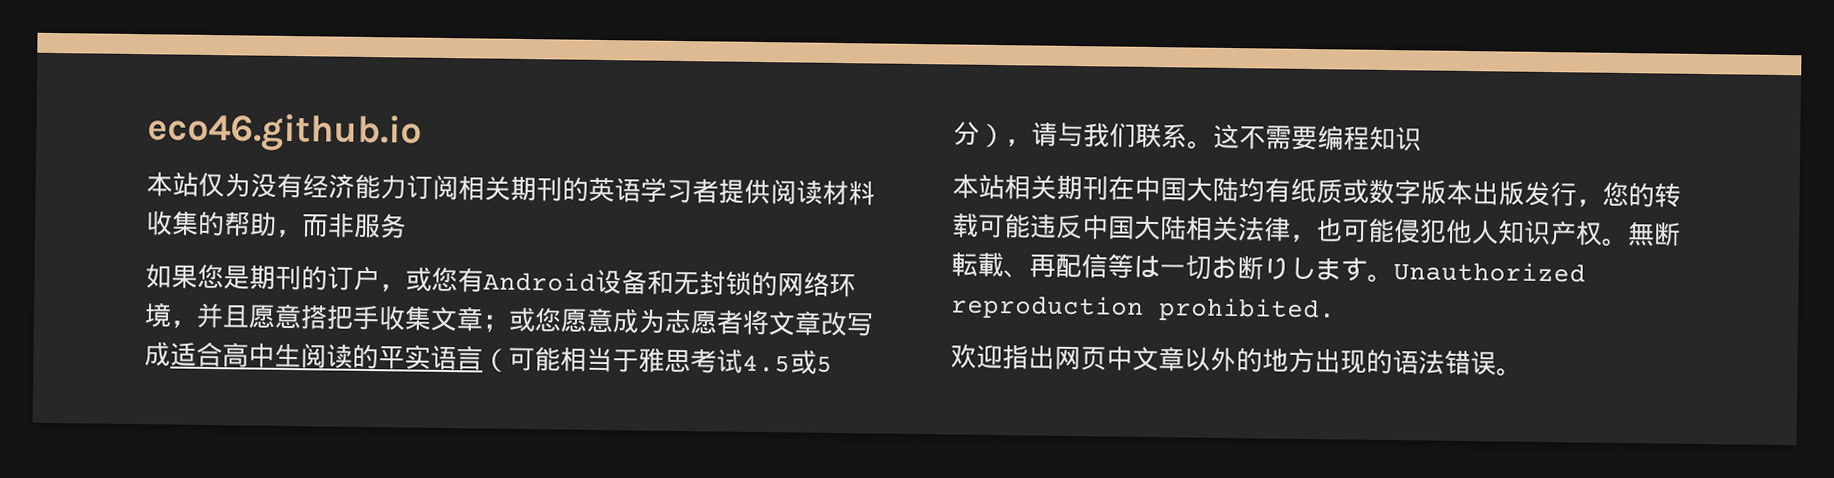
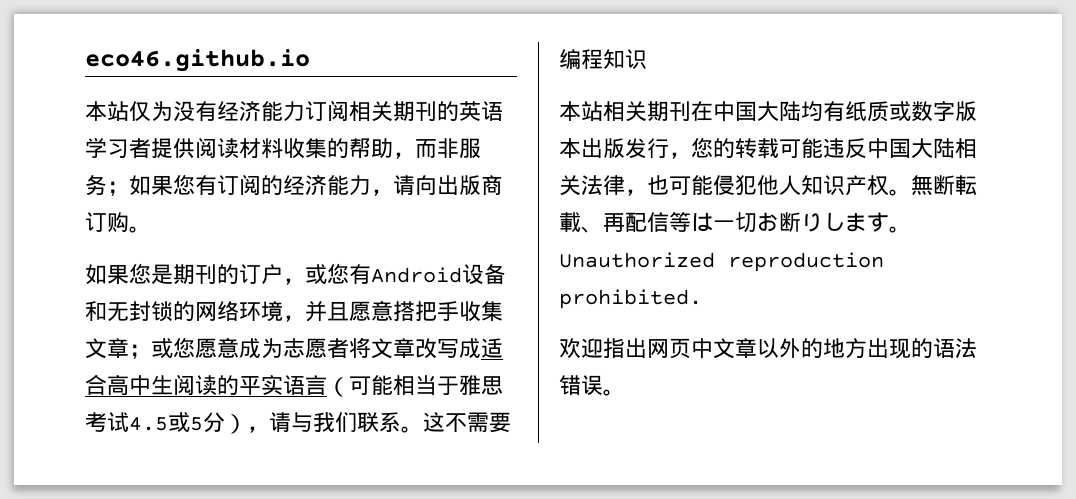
(407, 226) none -> [107,174,503,196] [85,212,151,233] ；如果您有订阅的经济能力，请向出版商订购。

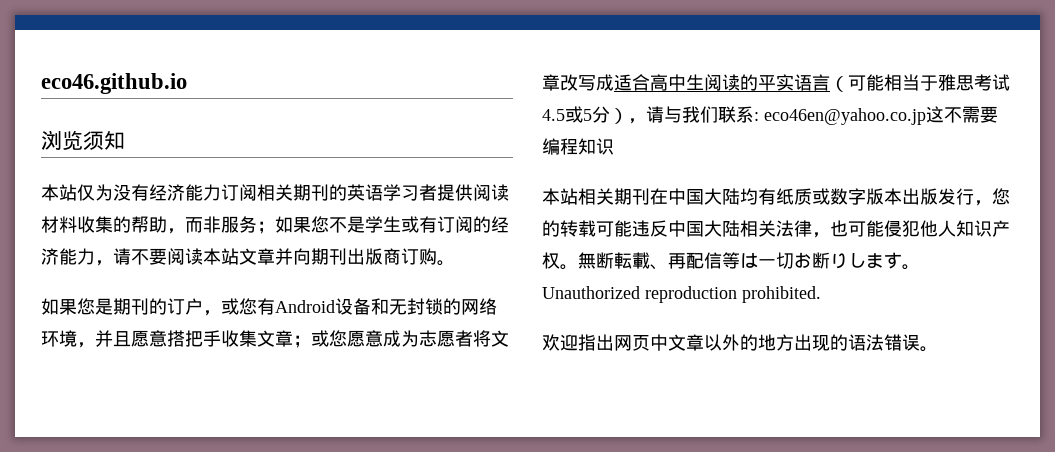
(310, 60) none -> [41,130,125,150] // 浏览须知
(195, 184) none -> [329,216,419,233] 不是学生或
[415,175,437,195] 向 -> [131,248,347,265] 不要阅读本站文章并向期刊
[401,426,423,433] 。 -> [754,108,926,125] : eco46en@yahoo.co.jp

